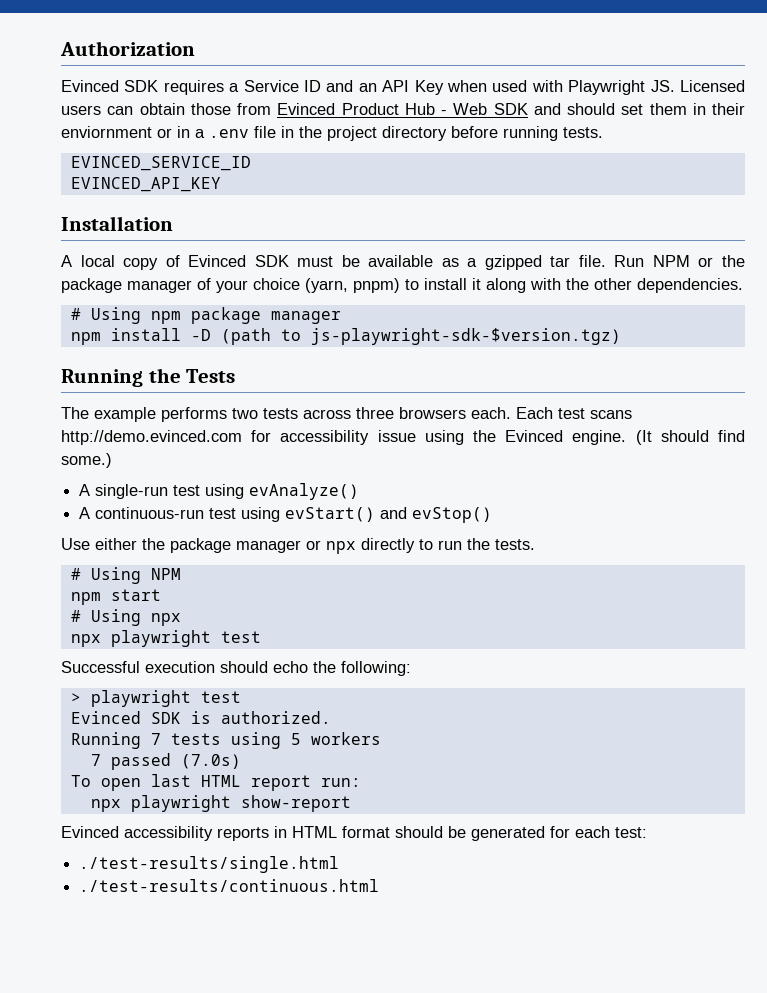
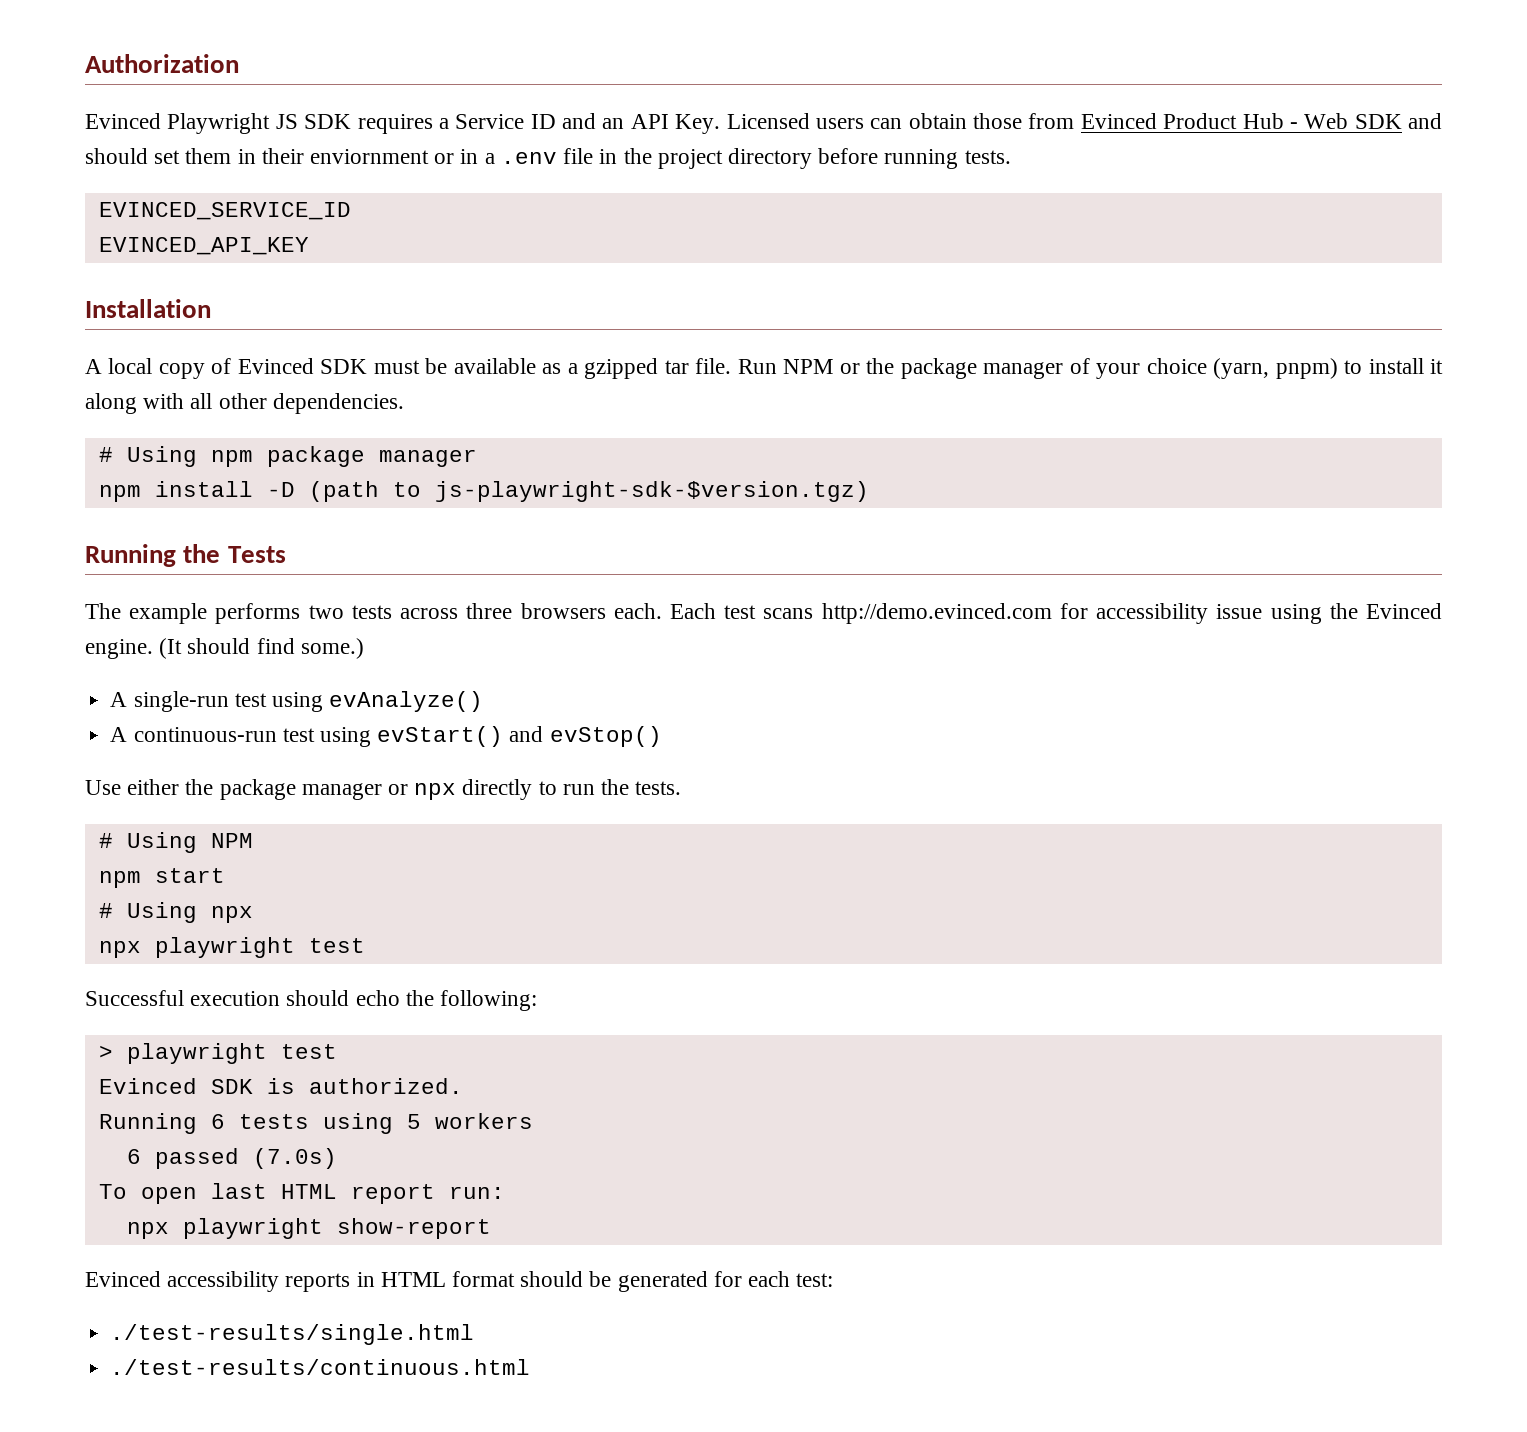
(119, 86) none -> [167,113,298,134] Playwright JS
[414,80,675,95] Key when used with Playwright JS. -> [675,114,721,134] Key.
[566,278,589,290] the -> [190,393,213,409] all
[150,733,161,745] 7 -> [210,1114,225,1129] 6
[90,754,101,766] 7 -> [126,1149,141,1164] 6

